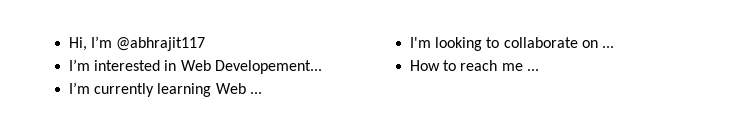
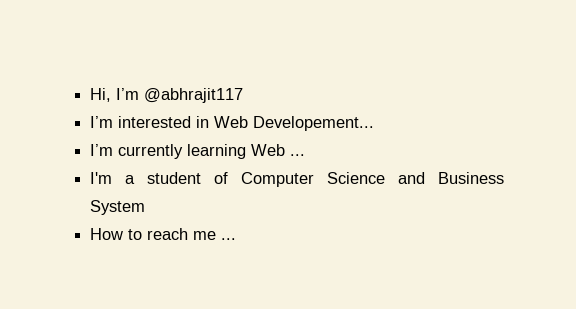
[435,37,614,51] looking to collaborate on ... -> [125,172,505,187] [90,200,146,215] a student of Computer Science and Business System

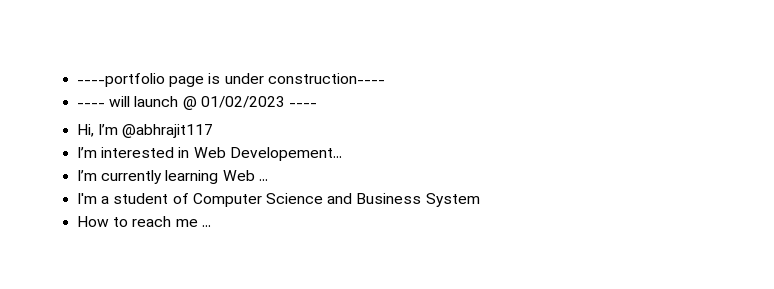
(90, 95) none -> [77,73,385,87] [77,96,317,110] ----portfolio page is under construction---- // ---- will launch @ 01/02/2023 ---- //

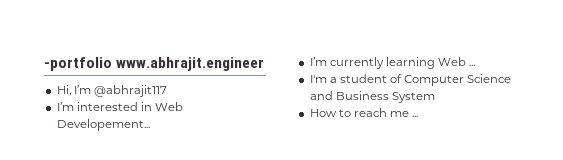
[77,73,385,87] [77,96,317,110] ----portfolio page is under construction---- // ---- will launch @ 01/02/2023 ---- -> [44,57,265,71] -portfolio www.abhrajit.engineer

